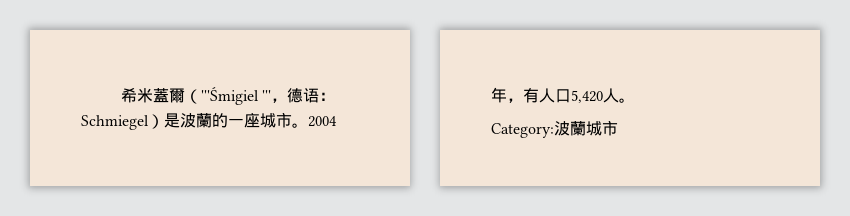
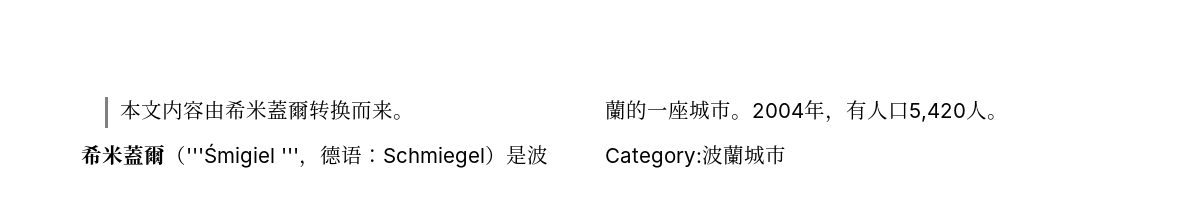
(121, 95) none -> [119,100,414,121] 本文内容由希米蓋爾转换而来。 //

